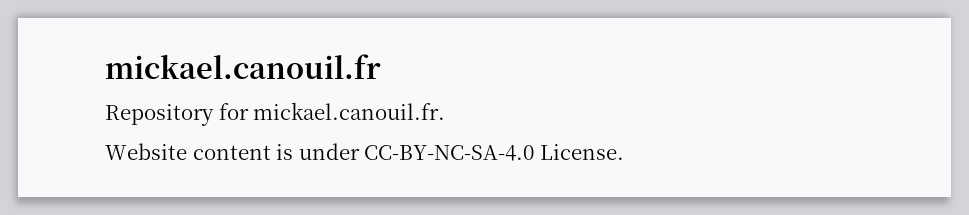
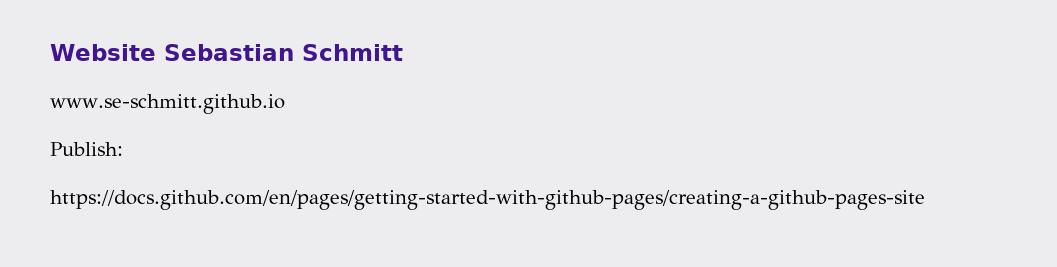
[105,54,381,79] [105,102,446,126] [105,143,624,161] mickael.canouil.fr // Repository for mickael.canouil.fr. // Website content is under CC-BY-NC-SA-4.0 License. -> [50,44,403,61] [50,94,285,114] [50,142,123,156] [50,190,925,210] Website Sebastian Schmitt // www.se-schmitt.github.io // Publish: // https://docs.github.com/en/pages/getting-started-with-github-pages/creating-a-github-pages-site

